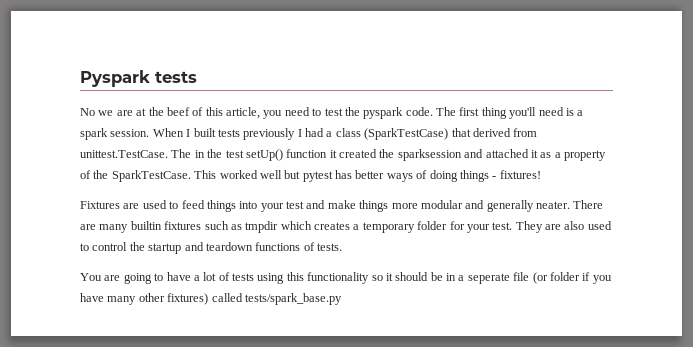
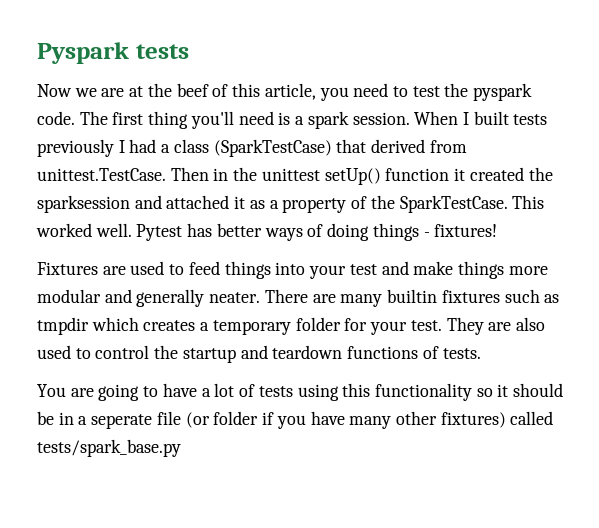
[80,108,95,116] No -> [37,84,72,97] Now
[171,149,192,158] The -> [170,167,209,181] Then
[225,150,244,158] test -> [261,168,320,181] unittest
[259,170,333,182] well but pytest -> [95,223,183,241] well. Pytest

